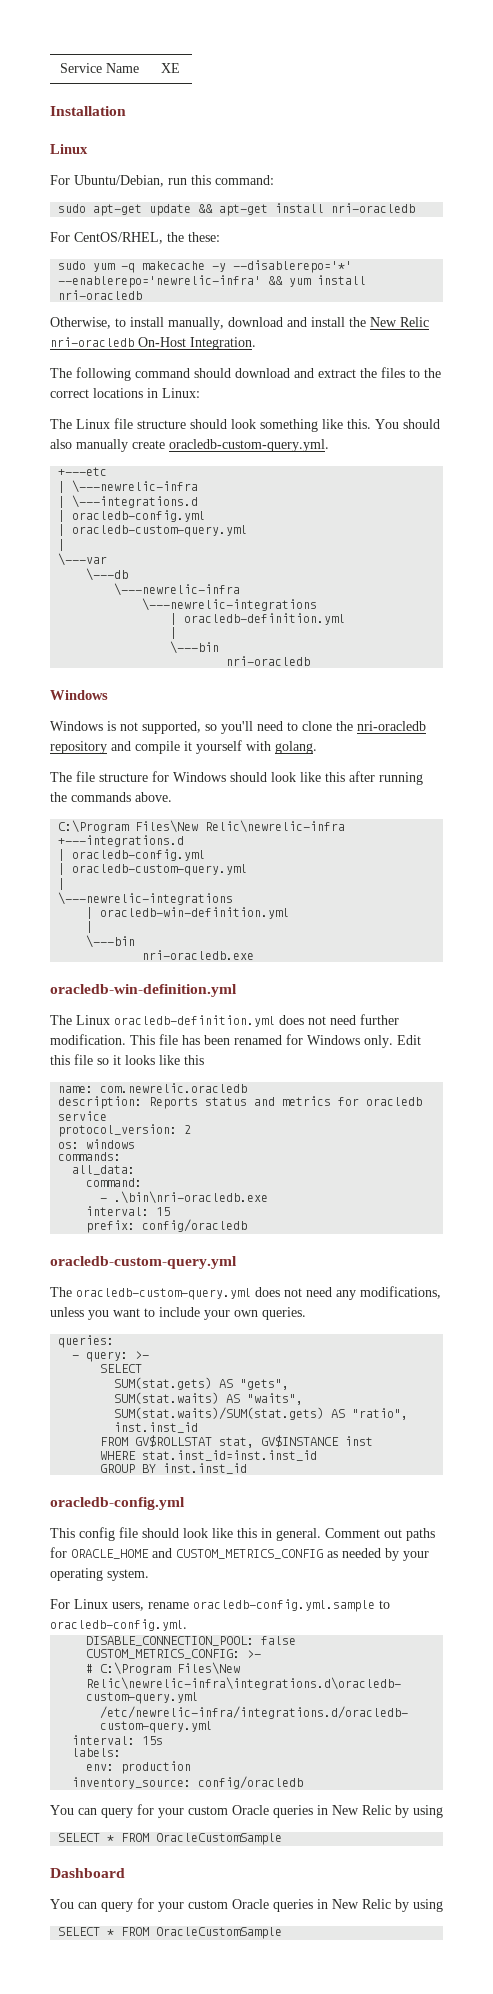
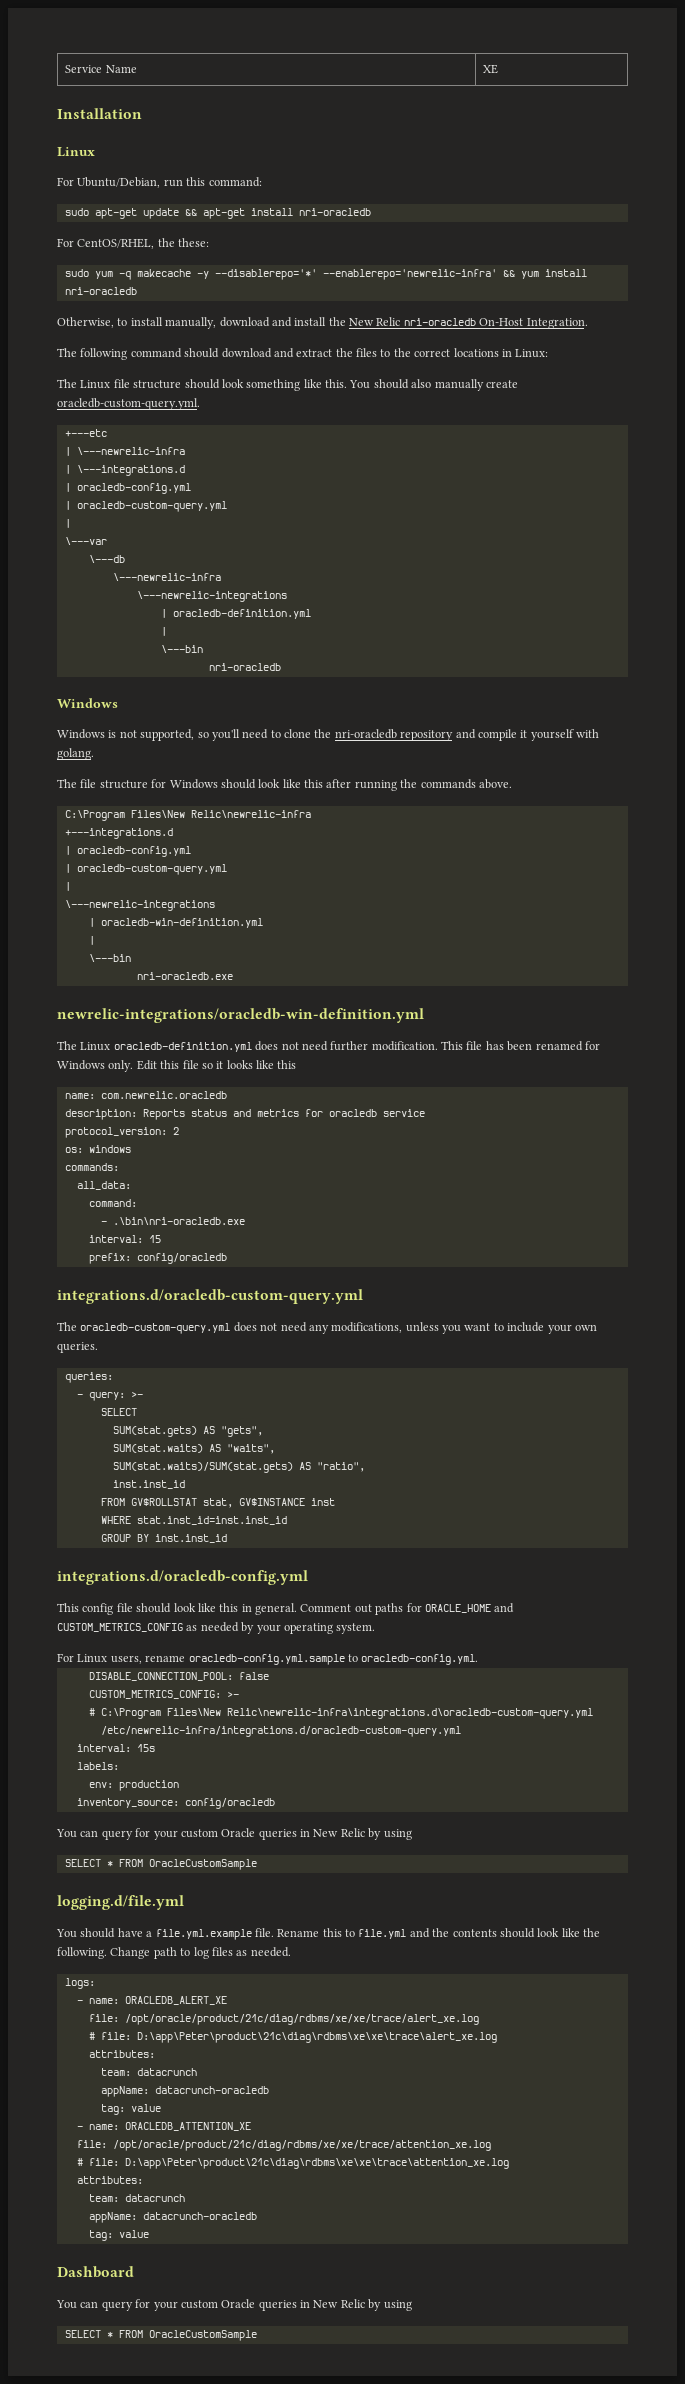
[50,984,237,997] oracledb-win-definition.yml -> [57,1008,424,1023] newrelic-integrations/oracledb-win-definition.yml
[50,1256,237,1269] oracledb-custom-query.yml -> [57,1289,363,1304] integrations.d/oracledb-custom-query.yml
[50,1497,185,1510] oracledb-config.yml -> [57,1570,308,1585] integrations.d/oracledb-config.yml
(283, 1839) none -> [57,1895,184,1910] [56,1928,600,1940] [57,1947,291,1959] [64,1978,95,1989] [76,1996,227,2005] [88,2014,479,2025] [88,2032,497,2043] [88,2050,155,2058] [100,2068,197,2076] [100,2086,269,2097] [100,2104,161,2115] [76,2122,251,2131] [76,2140,491,2151] [76,2158,509,2169] [76,2176,143,2184] [88,2194,185,2202] [88,2212,257,2223] [88,2230,149,2241] // logging.d/file.yml // You should have a file.yml.example file. Rename this to file.yml and the contents should look like the following. Change path to log files as needed. // logs: // - name: ORACLEDB_ALERT_XE // file: /opt/oracle/product/21c/diag/rdbms/xe/xe/trace/alert_xe.log // # file: D:\app\Peter\product\21c\diag\rdbms\xe\xe\trace\alert_xe.log // attributes: // team: datacrunch // appName: datacrunch-oracledb // tag: value // - name: ORACLEDB_ATTENTION_XE // file: /opt/oracle/product/21c/diag/rdbms/xe/xe/trace/attention_xe.log // # file: D:\app\Peter\product\21c\diag\rdbms\xe\xe\trace\attention_xe.log // attributes: // team: datacrunch // appName: datacrunch-oracledb // tag: value

